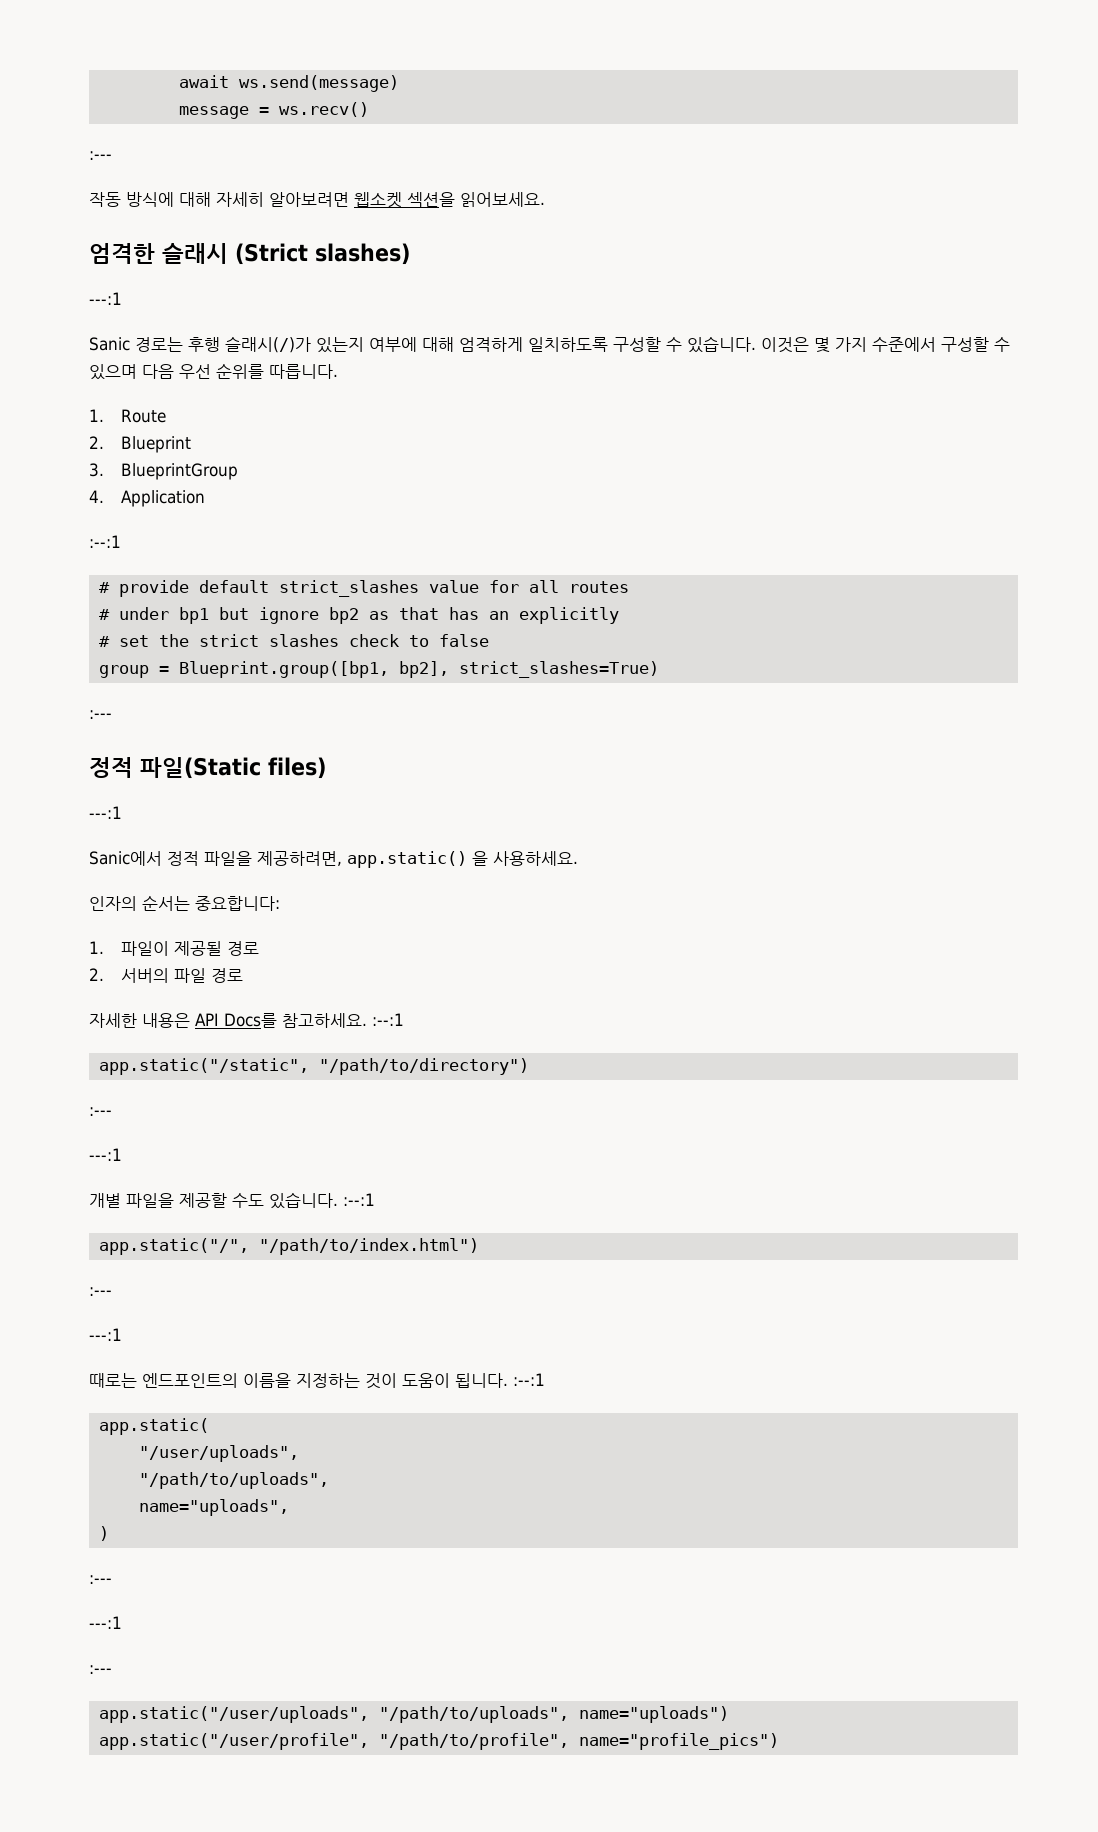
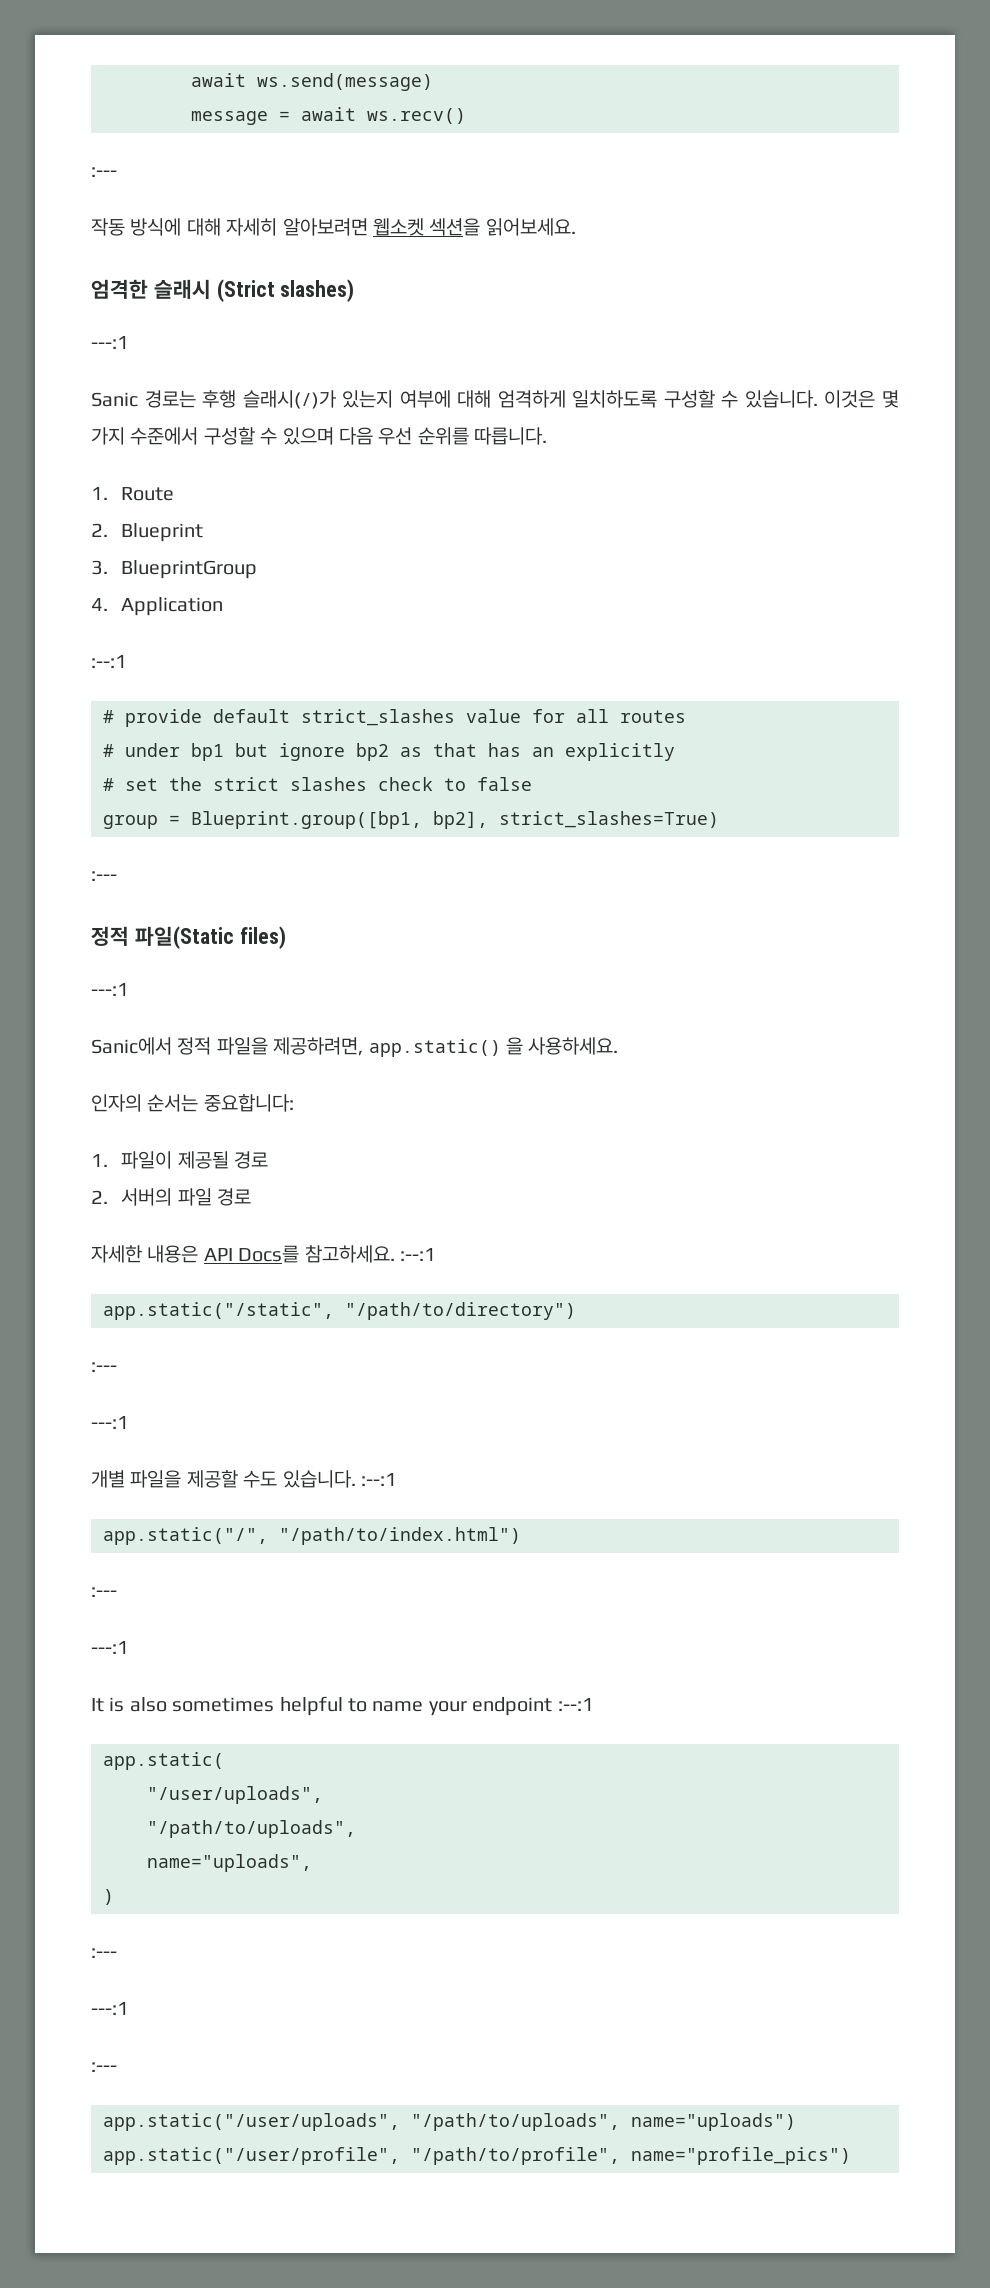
(270, 111) none -> [301,107,356,121] await
[89,1373,508,1389] 때로는 엔드포인트의 이름을 지정하는 것이 도움이 됩니다. -> [91,1696,553,1716] It is also sometimes helpful to name your endpoint

